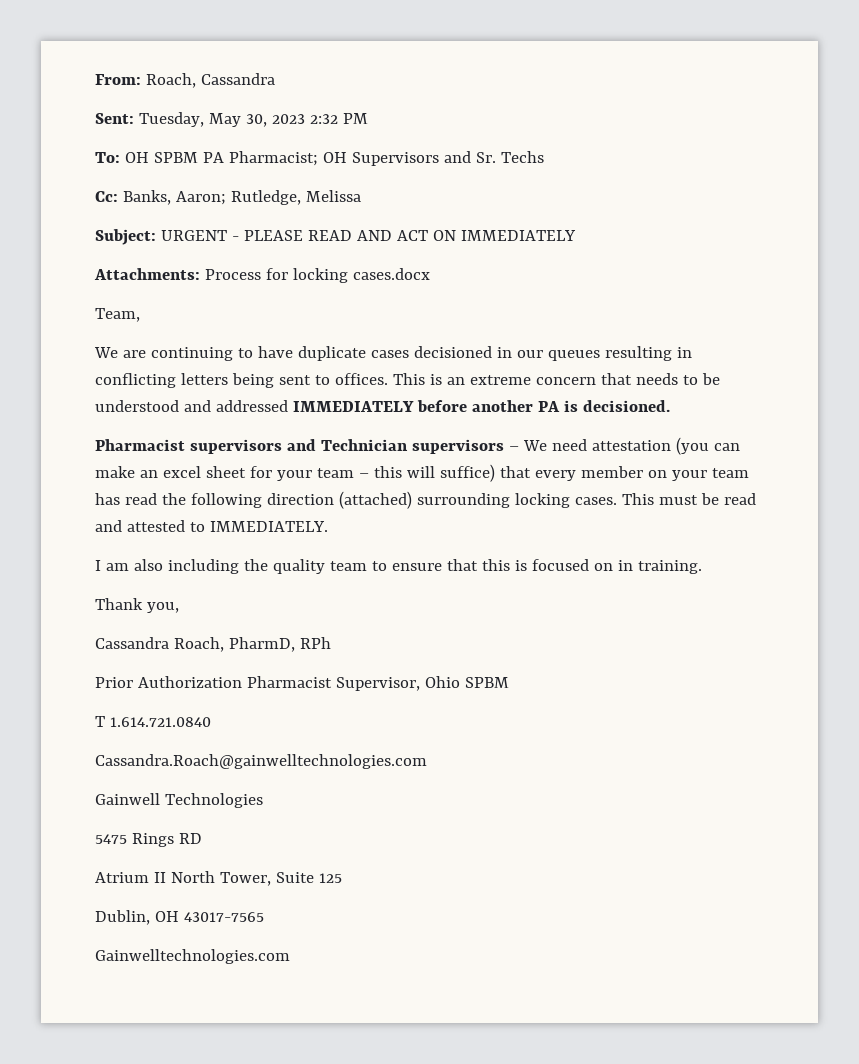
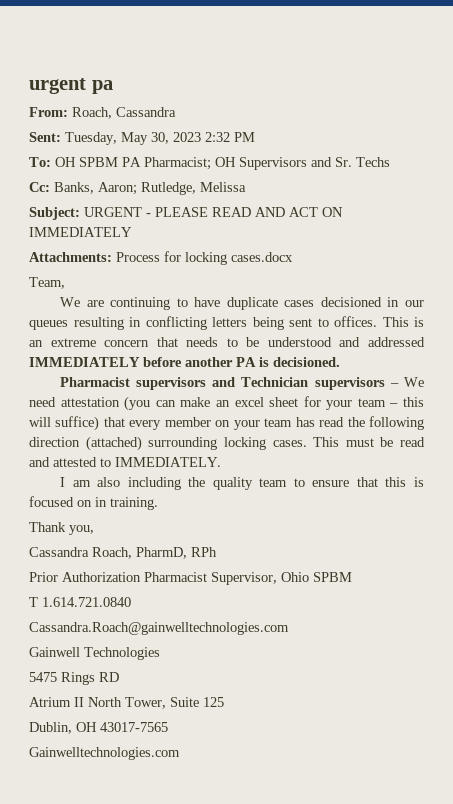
(95, 79) none -> [29,78,113,94] urgent pa //

